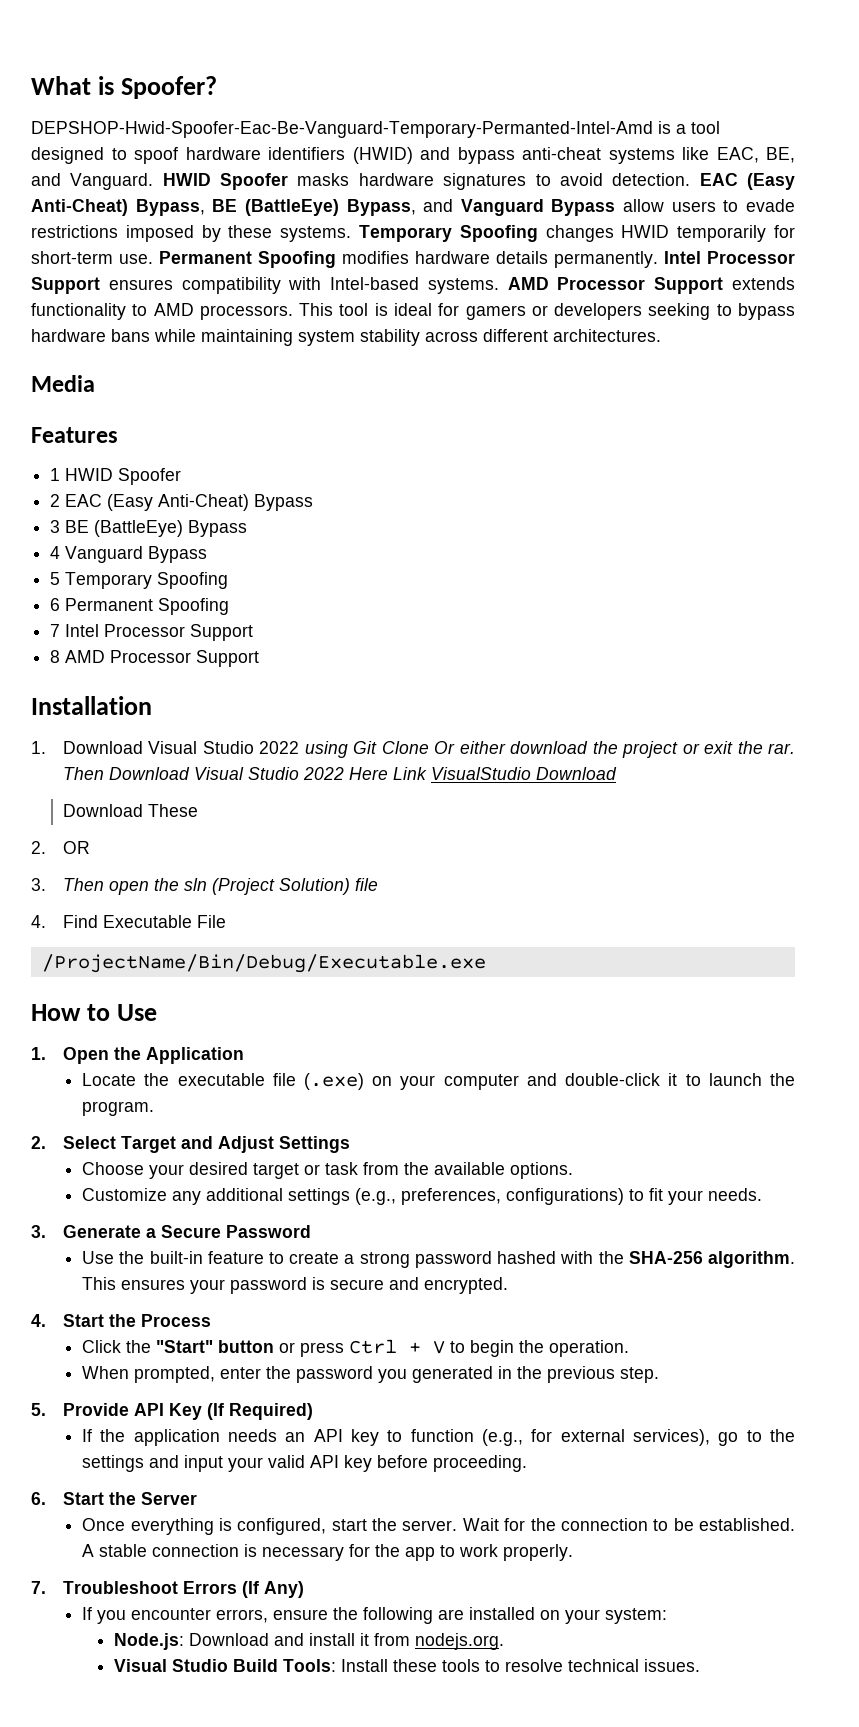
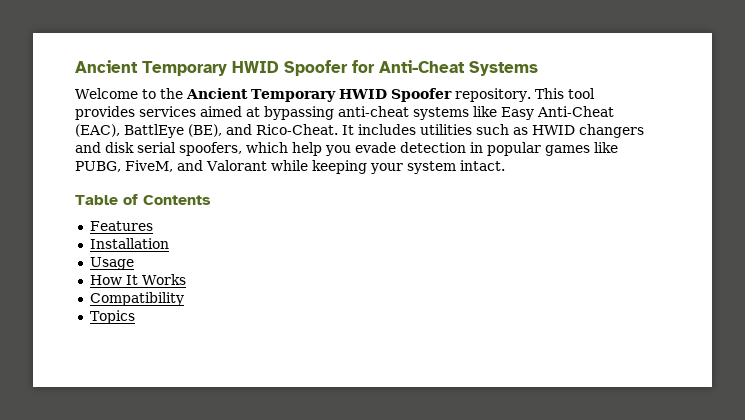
[31,76,218,99] [31,121,720,138] [31,147,795,164] [31,173,796,190] [31,199,795,216] [31,225,795,242] [31,251,795,268] [31,277,796,294] [31,303,796,320] [31,329,661,346] [31,375,95,392] [31,427,118,443] [50,468,182,485] [50,494,314,511] [50,520,248,537] [50,546,208,563] [50,572,229,589] [50,598,230,615] [50,624,254,641] [50,650,260,667] [31,696,152,715] [31,741,795,758] [62,767,617,780] [62,804,198,817] [31,841,90,854] [31,878,378,895] [31,915,226,928] [41,954,486,973] [31,1004,158,1021] [31,1047,244,1064] [82,1073,796,1090] [82,1101,155,1116] [31,1136,350,1153] [82,1162,574,1179] [82,1188,763,1205] [31,1225,311,1238] [82,1251,796,1268] [82,1277,509,1294] [31,1314,211,1327] [82,1339,630,1357] [82,1366,660,1383] [31,1403,313,1420] [82,1429,795,1446] [82,1455,528,1472] [31,1492,197,1505] [82,1518,795,1535] [82,1544,574,1561] [31,1581,304,1598] [82,1607,668,1624] [114,1633,505,1650] [114,1659,701,1672] What is Spoofer? // DEPSHOP-Hwid-Spoofer-Eac-Be-Vanguard-Temporary-Permanted-Intel-Amd is a tool designed to spoof hardware identifiers (HWID) and bypass anti-cheat systems like EAC, BE, and Vanguard. HWID Spoofer masks hardware signatures to avoid detection. EAC (Easy Anti-Cheat) Bypass, BE (BattleEye) Bypass, and Vanguard Bypass allow users to evade restrictions imposed by these systems. Temporary Spoofing changes HWID temporarily for short-term use. Permanent Spoofing modifies hardware details permanently. Intel Processor Support ensures compatibility with Intel-based systems. AMD Processor Support extends functionality to AMD processors. This tool is ideal for gamers or developers seeking to bypass hardware bans while maintaining system stability across different architectures. // Media // Features // 1 HWID Spoofer // 2 EAC (Easy Anti-Cheat) Bypass // 3 BE (BattleEye) Bypass // 4 Vanguard Bypass // 5 Temporary Spoofing // 6 Permanent Spoofing // 7 Intel Processor Support // 8 AMD Processor Support // Installation // 1. Download Visual Studio 2022 using Git Clone Or either download the project or exit the rar. Then Download Visual Studio 2022 Here Link VisualStudio Download // Download These // 2. OR // 3. Then open the sln (Project Solution) file // 4. Find Executable File // /ProjectName/Bin/Debug/Executable.exe // How to Use // 1. Open the Application // Locate the executable file (.exe) on your computer and double-click it to launch the program. // 2. Select Target and Adjust Settings // Choose your desired target or task from the available options. // Customize any additional settings (e.g., preferences, configurations) to fit your needs. // 3. Generate a Secure Password // Use the built-in feature to create a strong password hashed with the SHA-256 algorithm. This ensures your password is secure and encrypted. // 4. Start the Process // Click the "Start" button or press Ctrl + V to begin the operation. // When prompted, enter the password you generated in the previous step. // 5. Provide API Key (If Required) // If the application needs an API key to function (e.g., for external services), go to the settings and input your valid API key before proceeding. // 6. Start the Server // Once everything is configured, start the server. Wait for the connection to be established. A stable connection is necessary for the app to work properly. // 7. Troubleshoot Errors (If Any) // If you encounter errors, ensure the following are installed on your system: // Node.js: Download and install it from nodejs.org. // Visual Studio Build Tools: Install these tools to resolve technical issues. -> [75,60,538,76] [75,88,595,102] [75,106,614,120] [75,124,644,138] [75,142,618,156] [75,160,505,174] [75,194,211,205] [89,221,153,231] [89,238,169,249] [89,257,134,270] [89,274,186,285] [89,292,184,306] [89,310,135,324] Ancient Temporary HWID Spoofer for Anti-Cheat Systems // Welcome to the Ancient Temporary HWID Spoofer repository. This tool provides services aimed at bypassing anti-cheat systems like Easy Anti-Cheat (EAC), BattlEye (BE), and Rico-Cheat. It includes utilities such as HWID changers and disk serial spoofers, which help you evade detection in popular games like PUBG, FiveM, and Valorant while keeping your system intact. // Table of Contents // Features // Installation // Usage // How It Works // Compatibility // Topics

